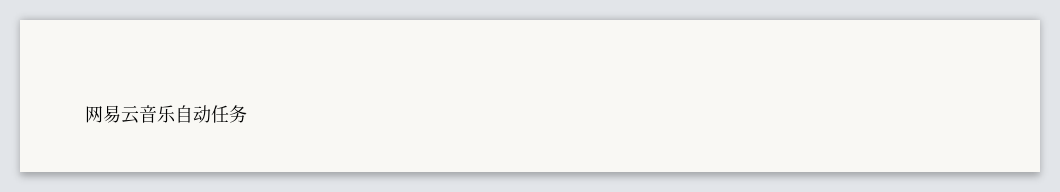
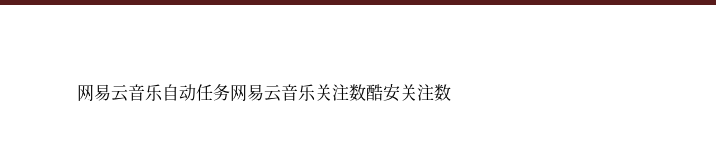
(247, 114) none -> [230,84,451,102] 网易云音乐关注数酷安关注数

